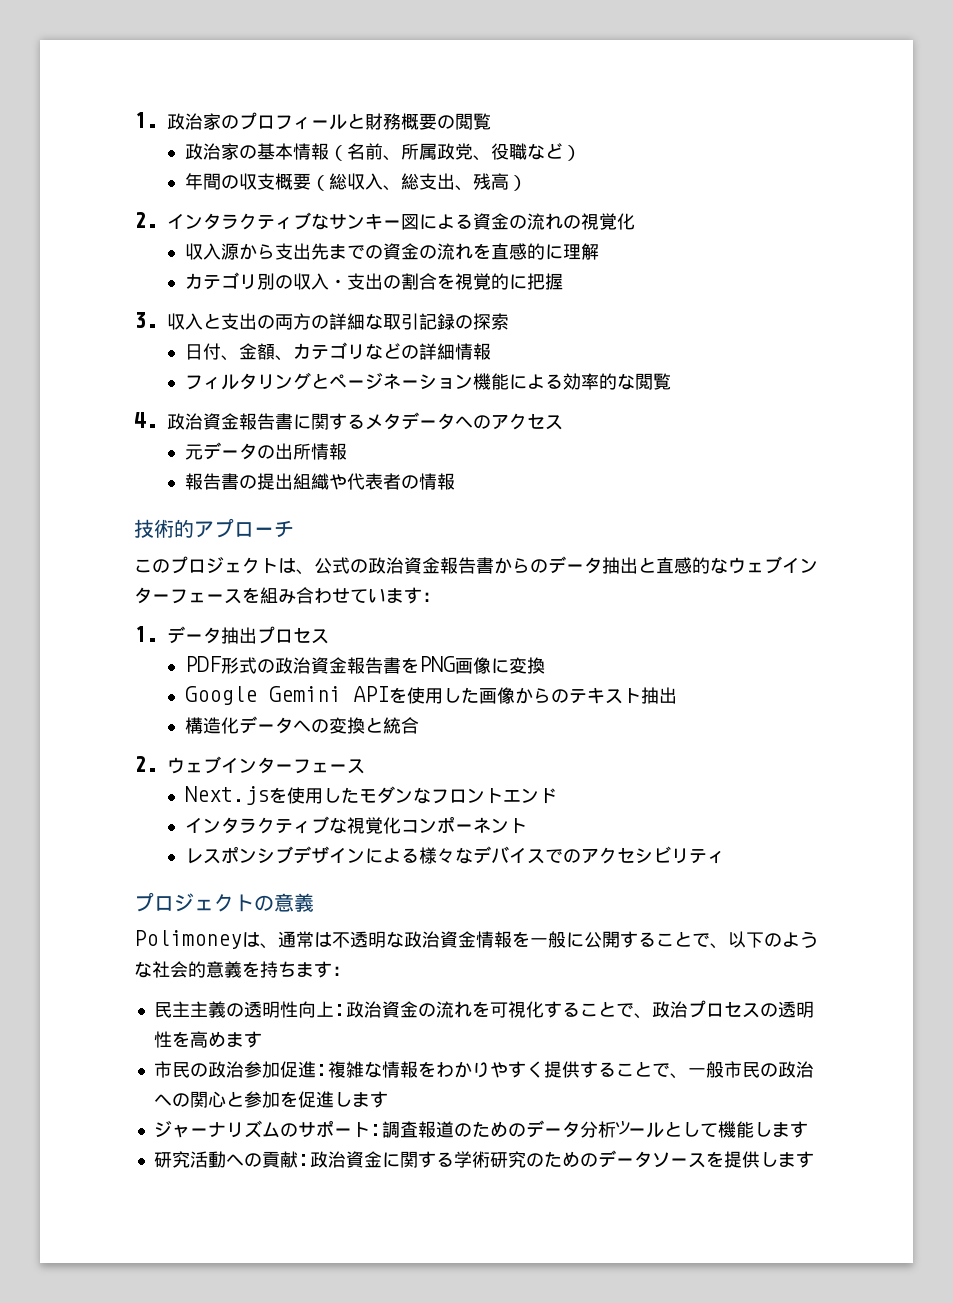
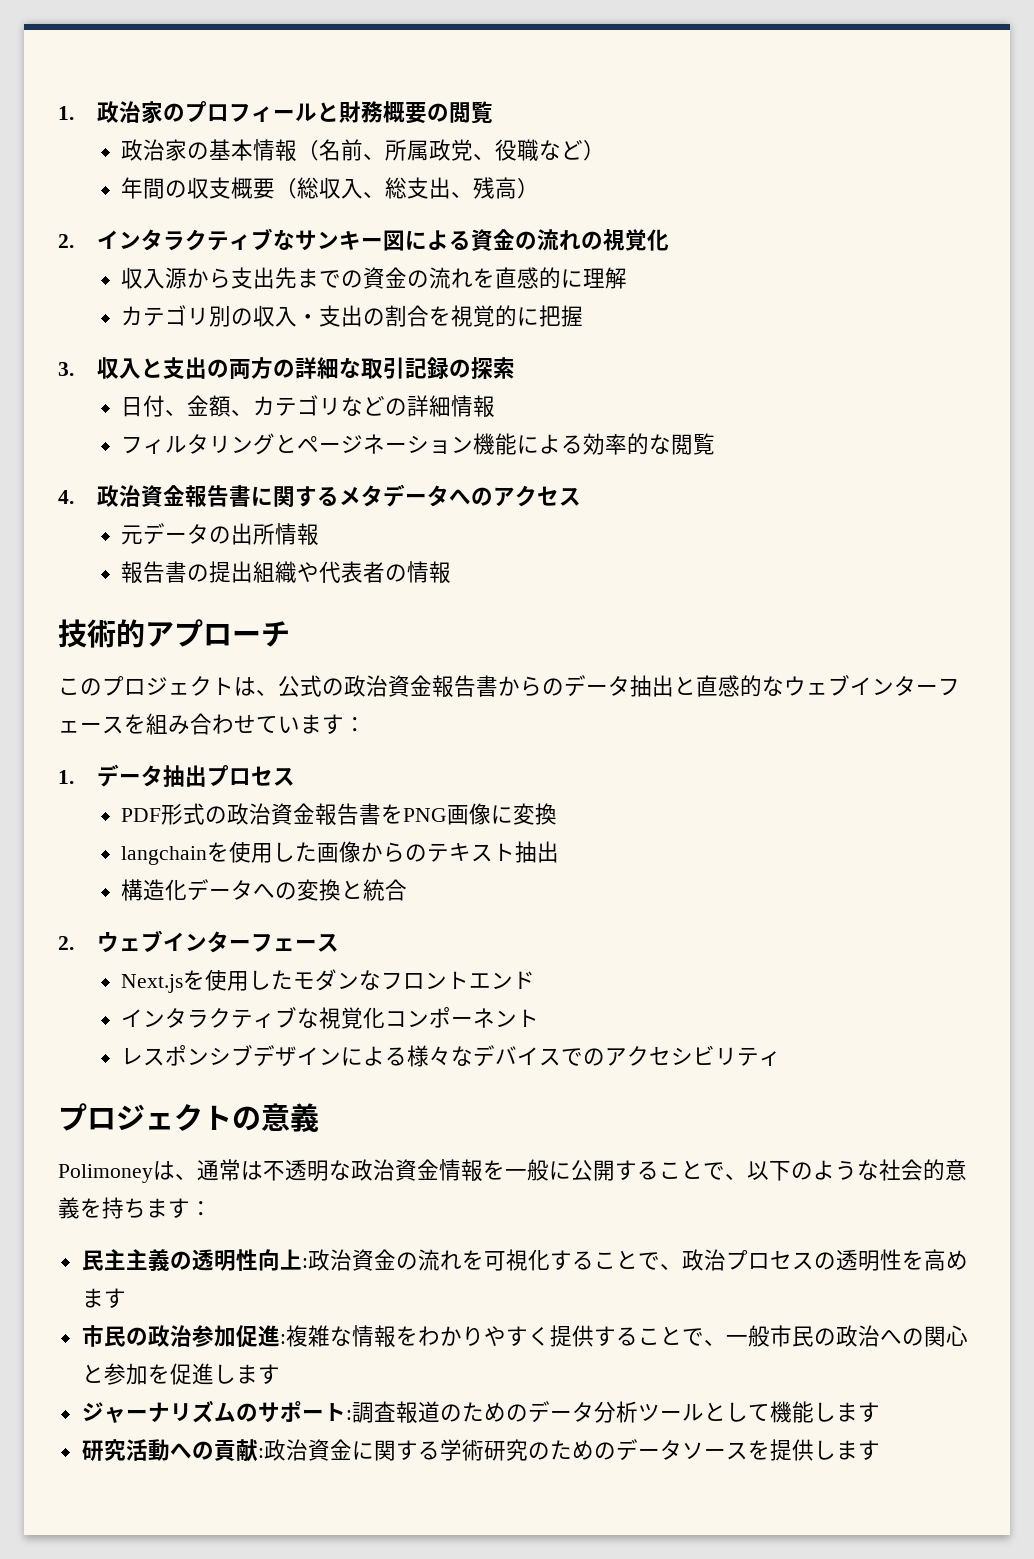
[184,686,389,705] Google Gemini API -> [121,846,208,865] langchain

